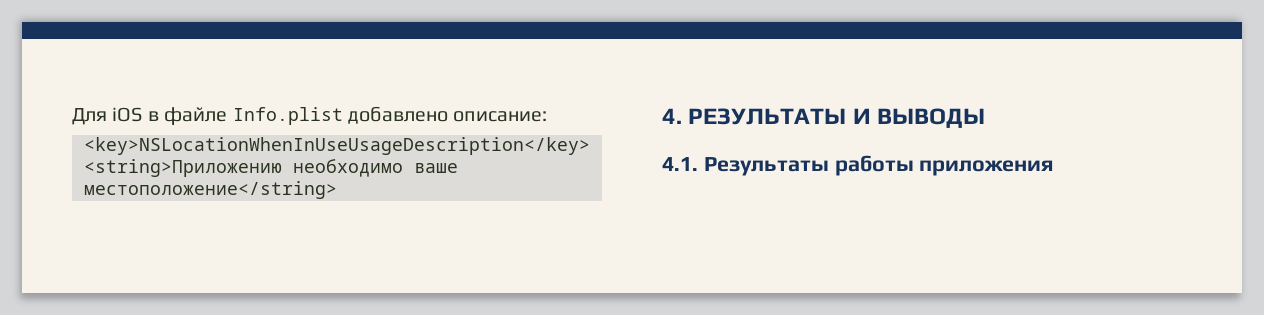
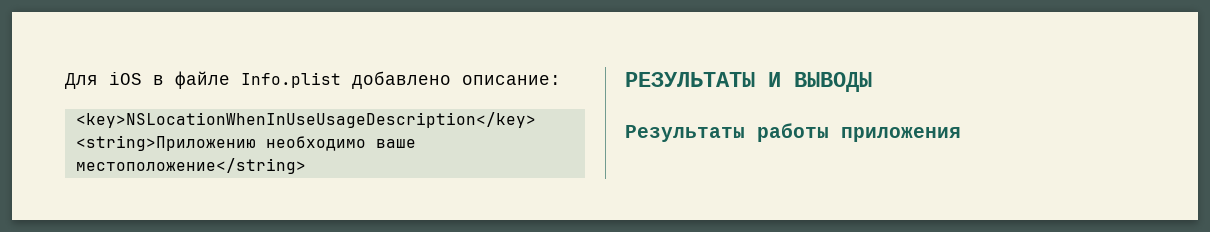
[662,108,682,124] 4. -> (306, 166) none
[662,157,698,171] 4.1. -> (872, 82) none

